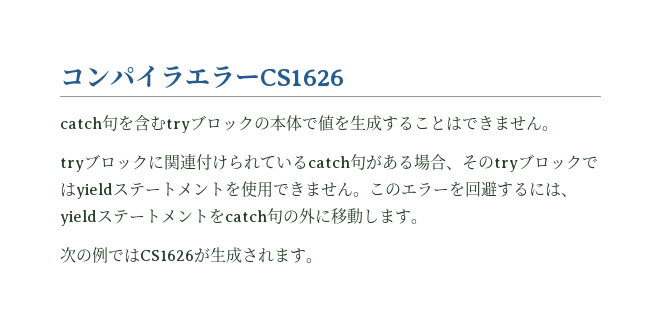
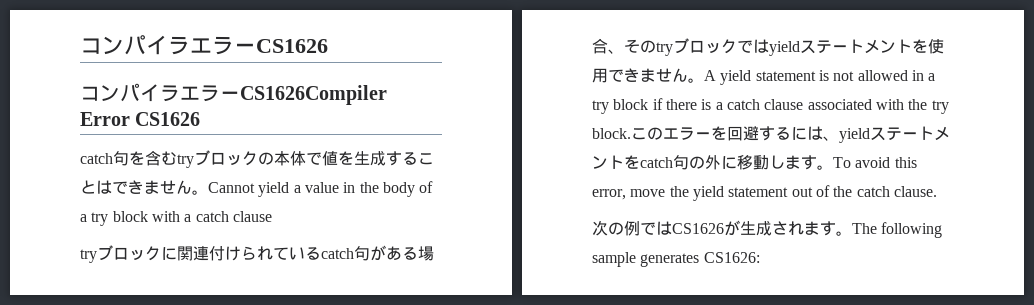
(344, 77) none -> [80,83,387,105] [80,112,201,126] // コンパイラエラーCS1626Compiler Error CS1626
(558, 128) none -> [208,181,434,197] [80,211,272,226] Cannot yield a value in the body of a try block with a catch clause
(369, 194) none -> [704,70,936,85] [592,98,949,114] [592,128,631,139] A yield statement is not allowed in a try block if there is a catch clause associated with the try block.
(427, 221) none -> [833,157,917,168] [592,185,937,201] To avoid this error, move the yield statement out of the catch clause.
(322, 260) none -> [852,222,943,238] [592,252,760,267] The following sample generates CS1626:

